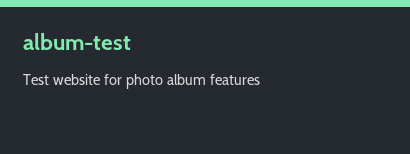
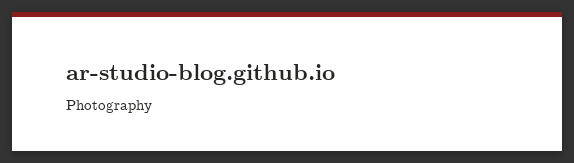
[23,33,131,50] [23,74,260,89] album-test // Test website for photo album features -> [66,64,335,85] [66,100,152,113] ar-studio-blog.github.io // Photography

